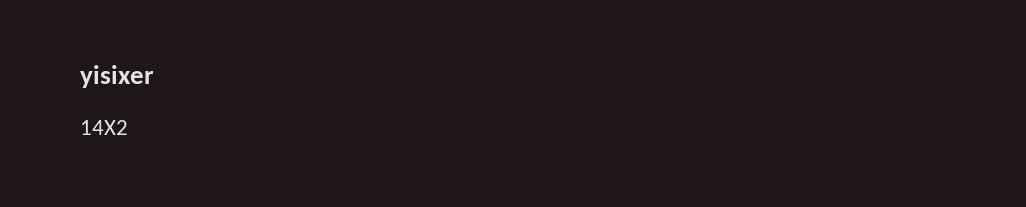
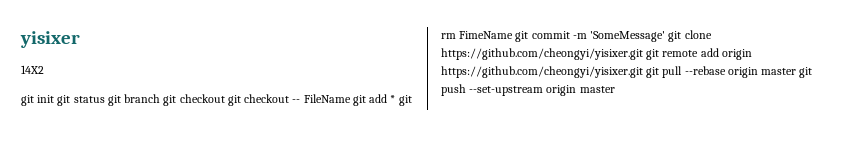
(128, 127) none -> [21,94,412,106] [441,30,712,42] [441,48,752,60] [441,66,813,78] [441,84,615,96] // git init git status git branch git checkout git checkout -- FileName git add * git rm FimeName git commit -m 'SomeMessage' git clone https://github.com/cheongyi/yisixer.git git remote add origin https://github.com/cheongyi/yisixer.git git pull --rebase origin master git push --set-upstream origin master

